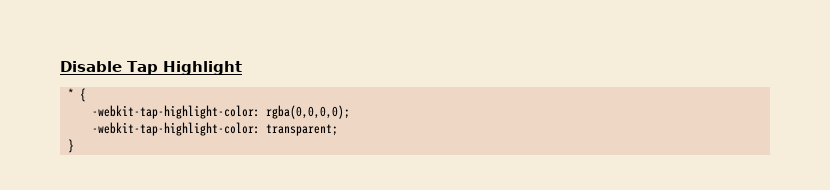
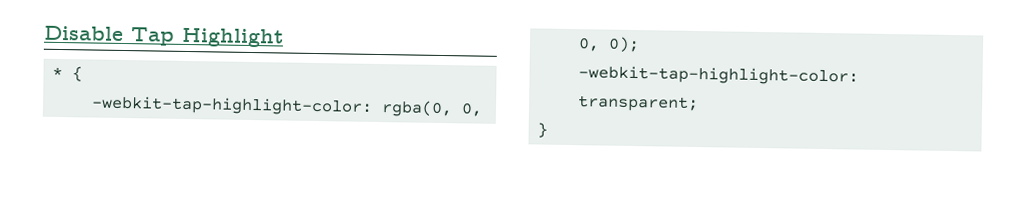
[265,105,350,119] rgba(0,0,0,0); -> [380,100,483,118] [577,36,640,53] rgba(0, 0, 0, 0);

